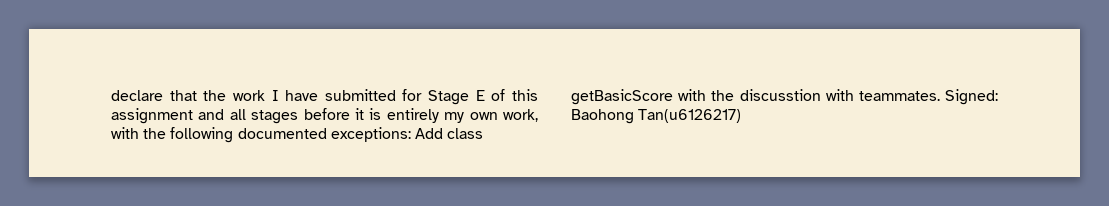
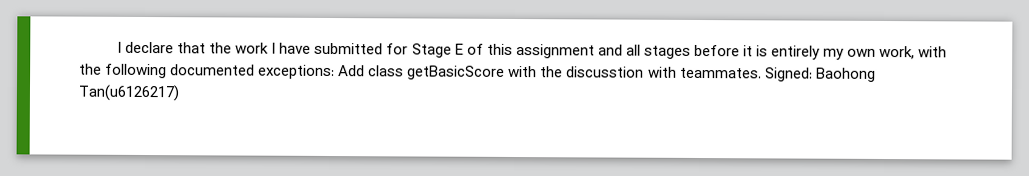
(111, 95) none -> [117,41,123,53] I

